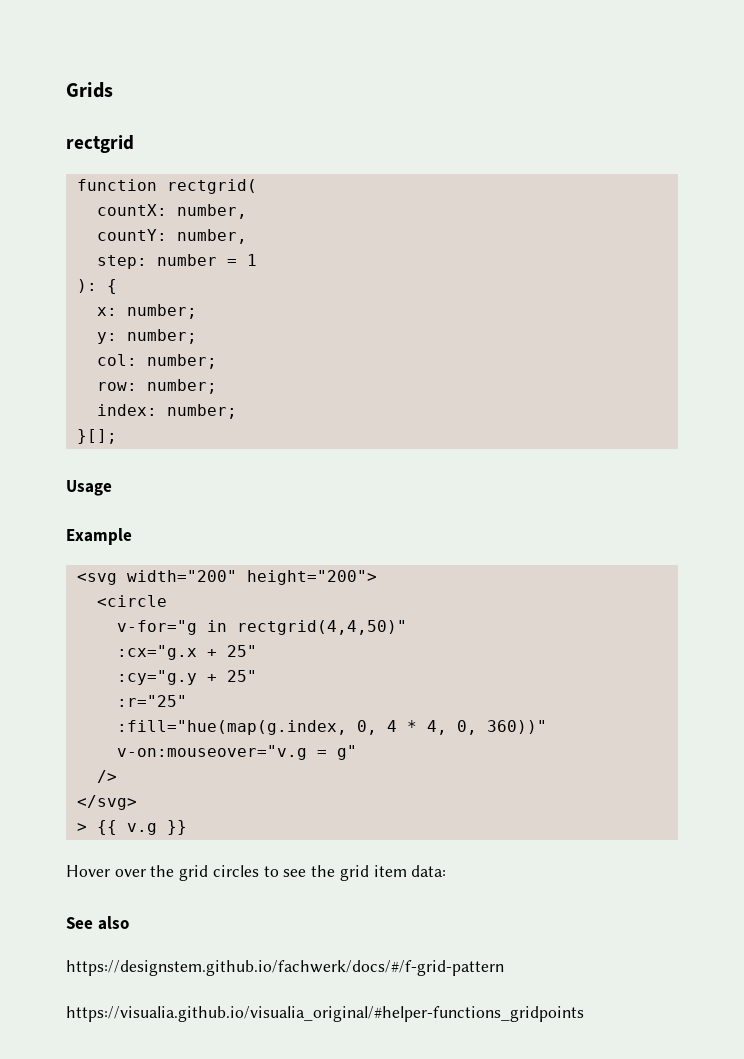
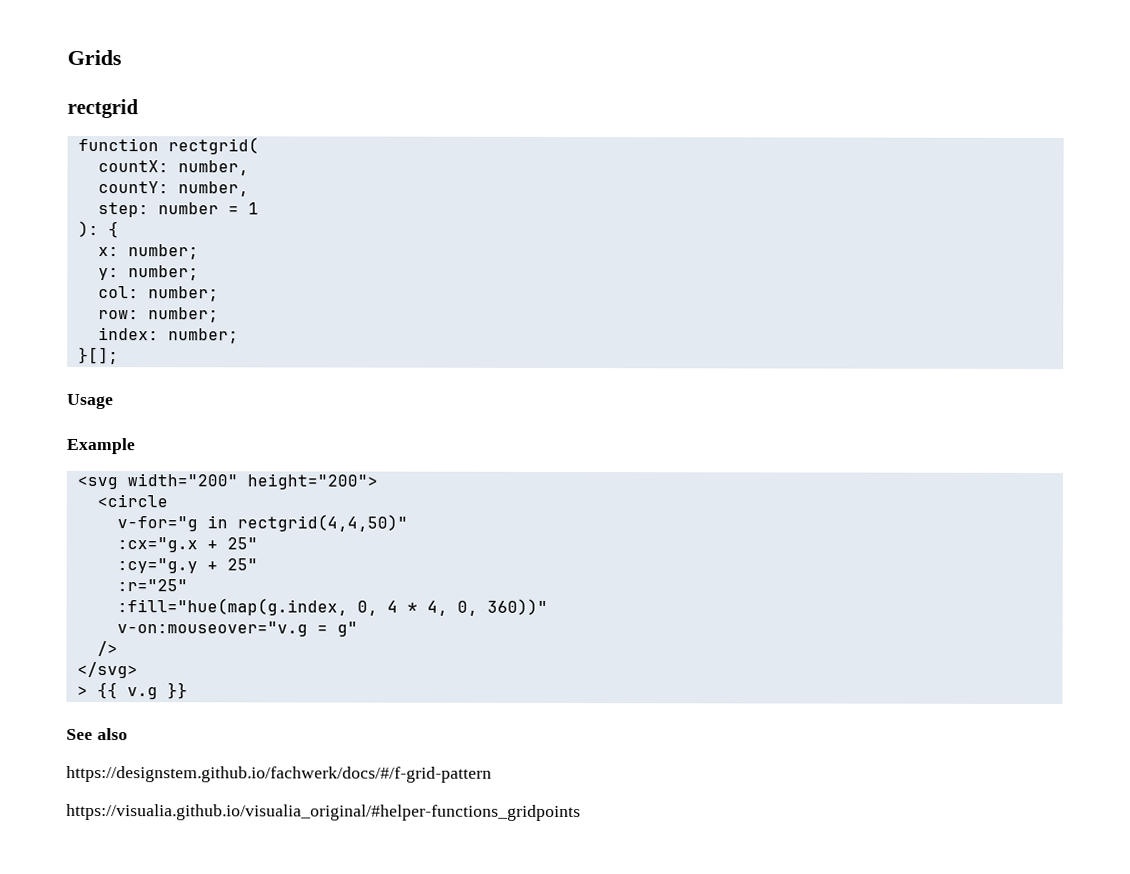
[66,865,447,881] // Hover over the grid circles to see the grid item data: -> (188, 691) none

